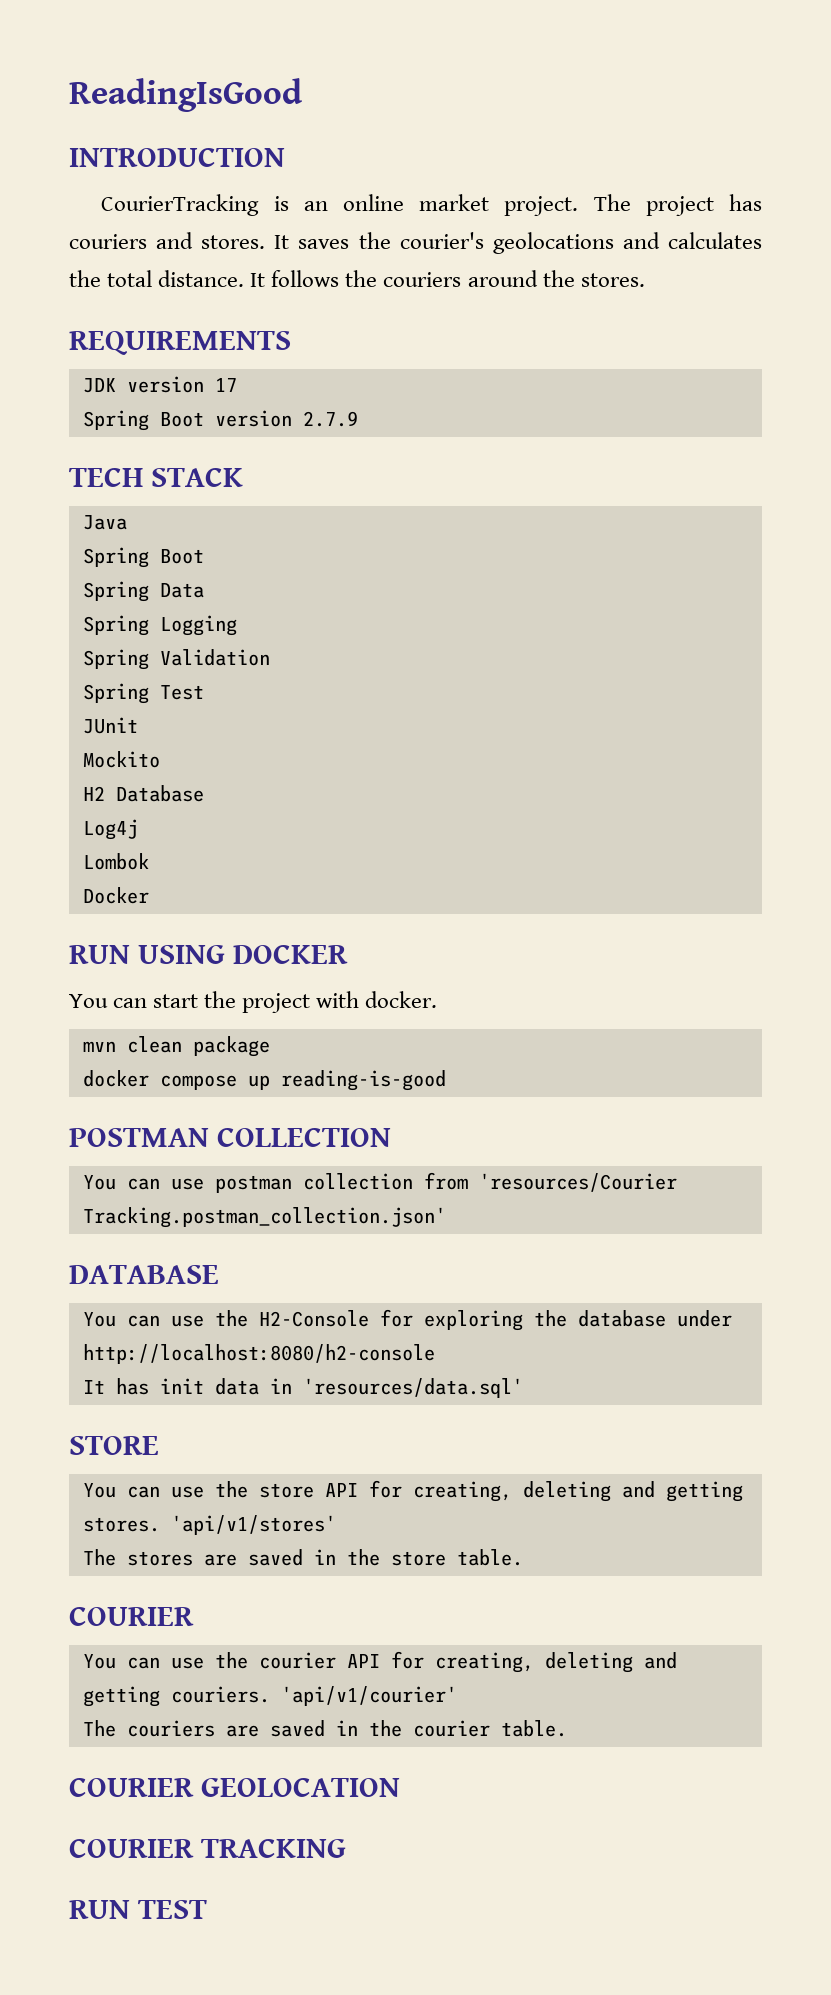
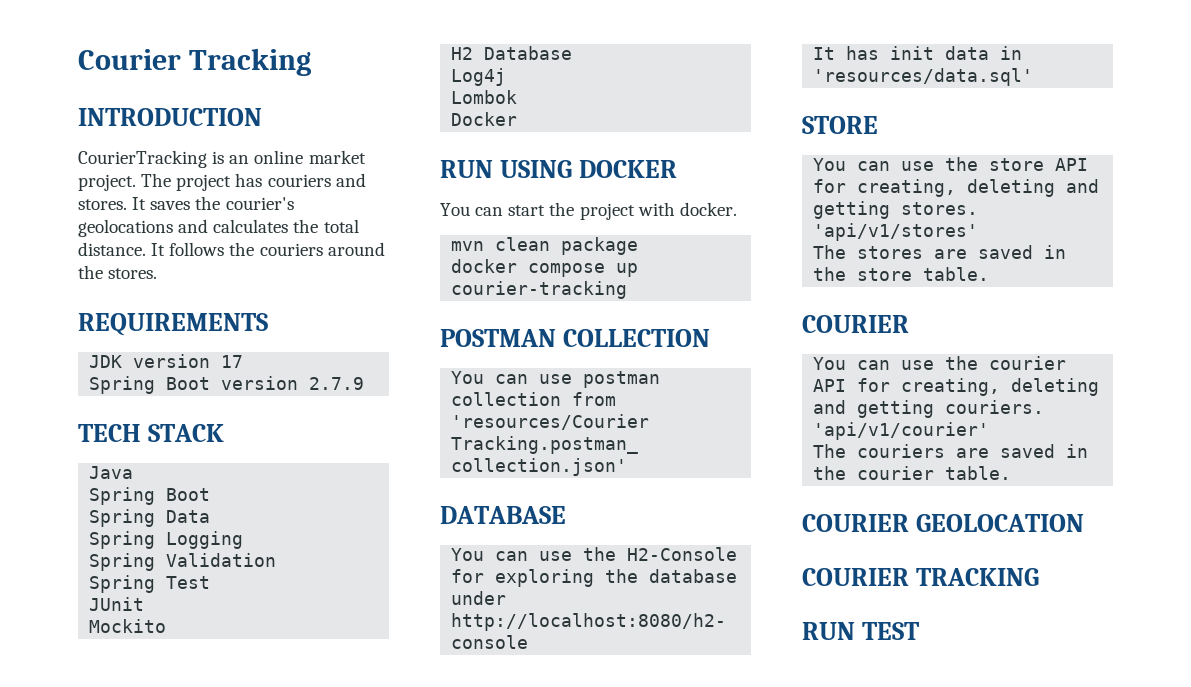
[69,78,303,112] ReadingIsGood -> [78,48,311,76] Courier Tracking
[280,1070,446,1091] reading-is-good -> [451,281,628,299] courier-tracking

